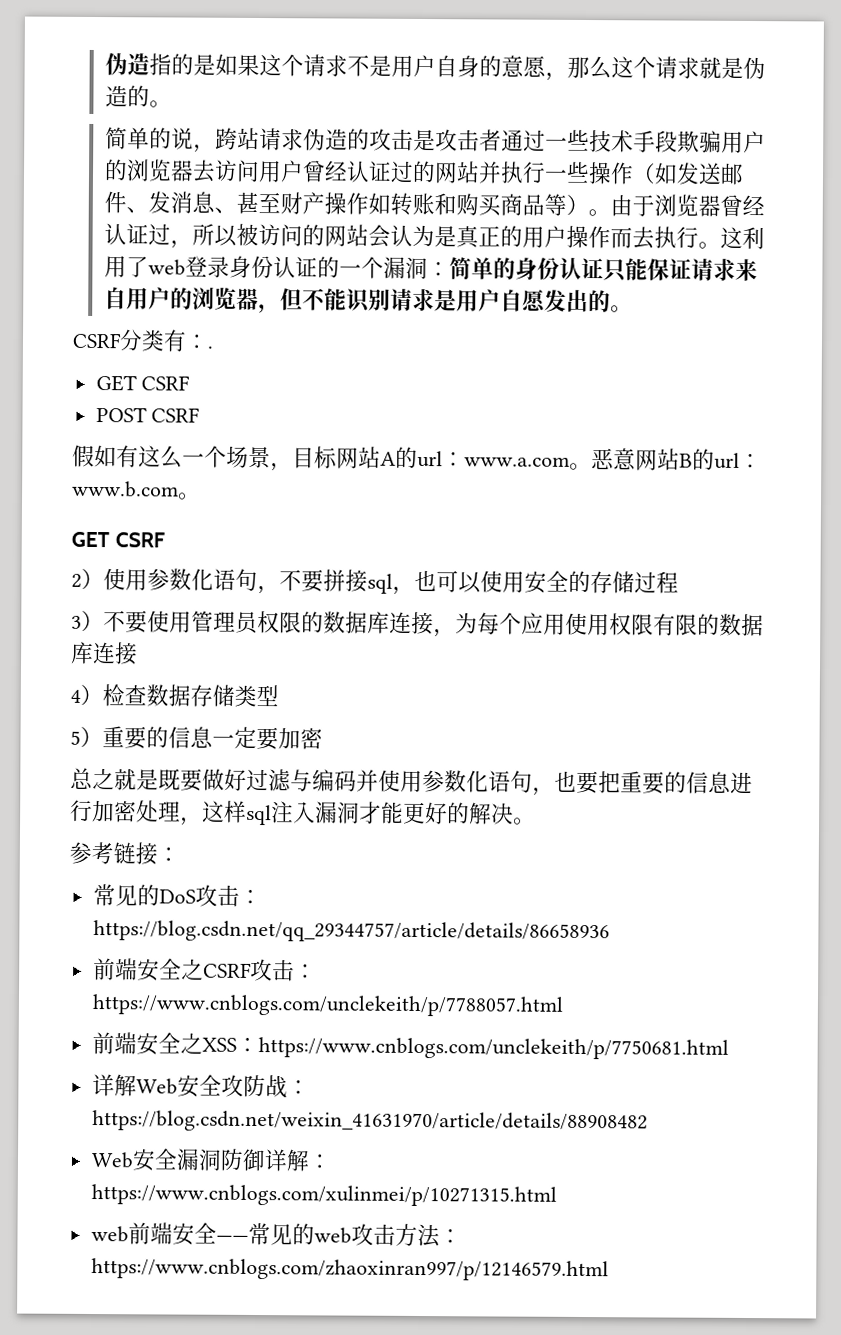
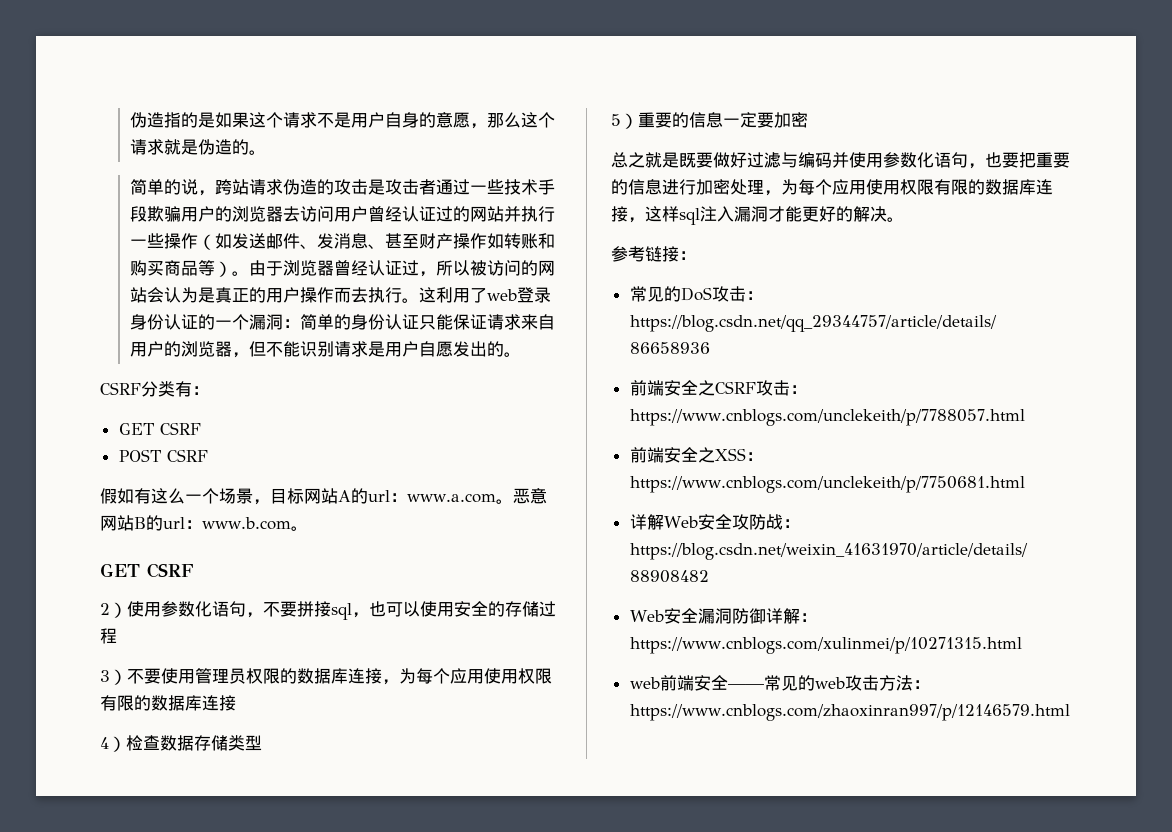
[207,345,213,349] . -> (209, 390) none
(203, 821) none -> [781,179,1053,195] [611,206,645,223] 为每个应用使用权限有限的数据库连接，

